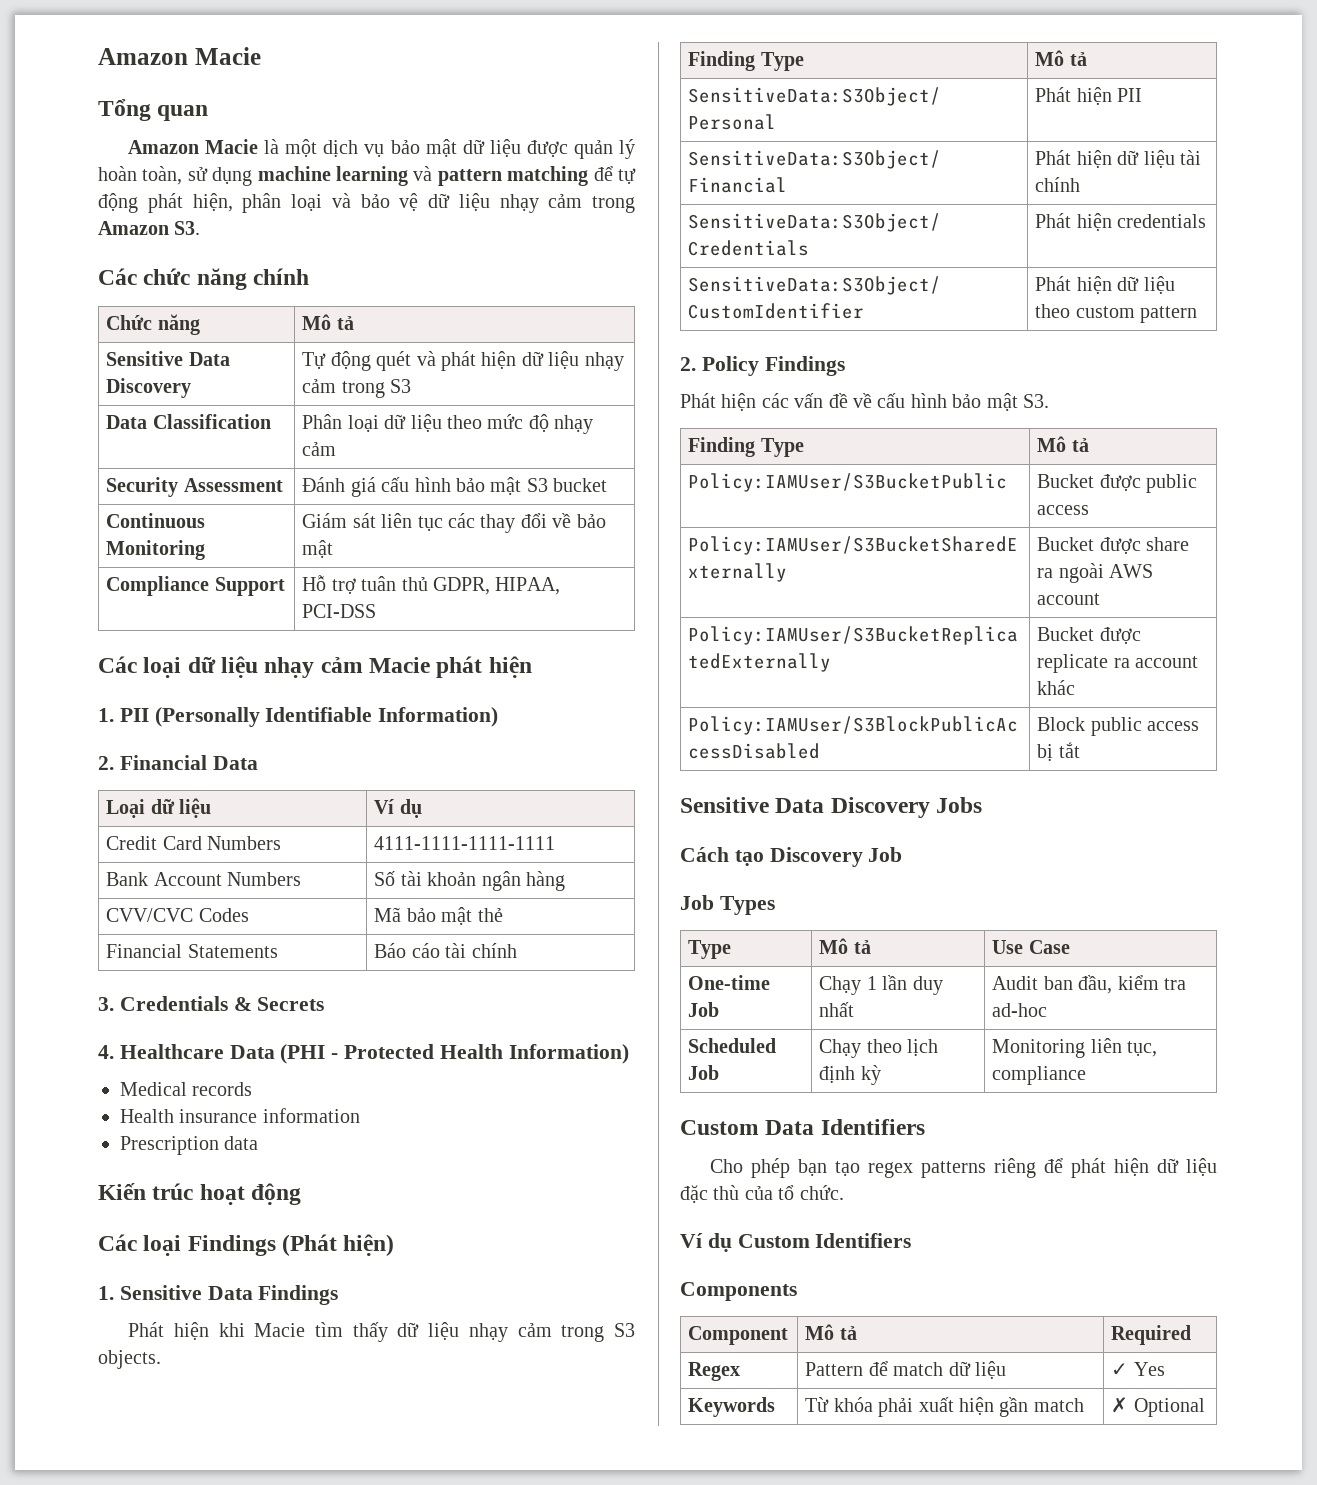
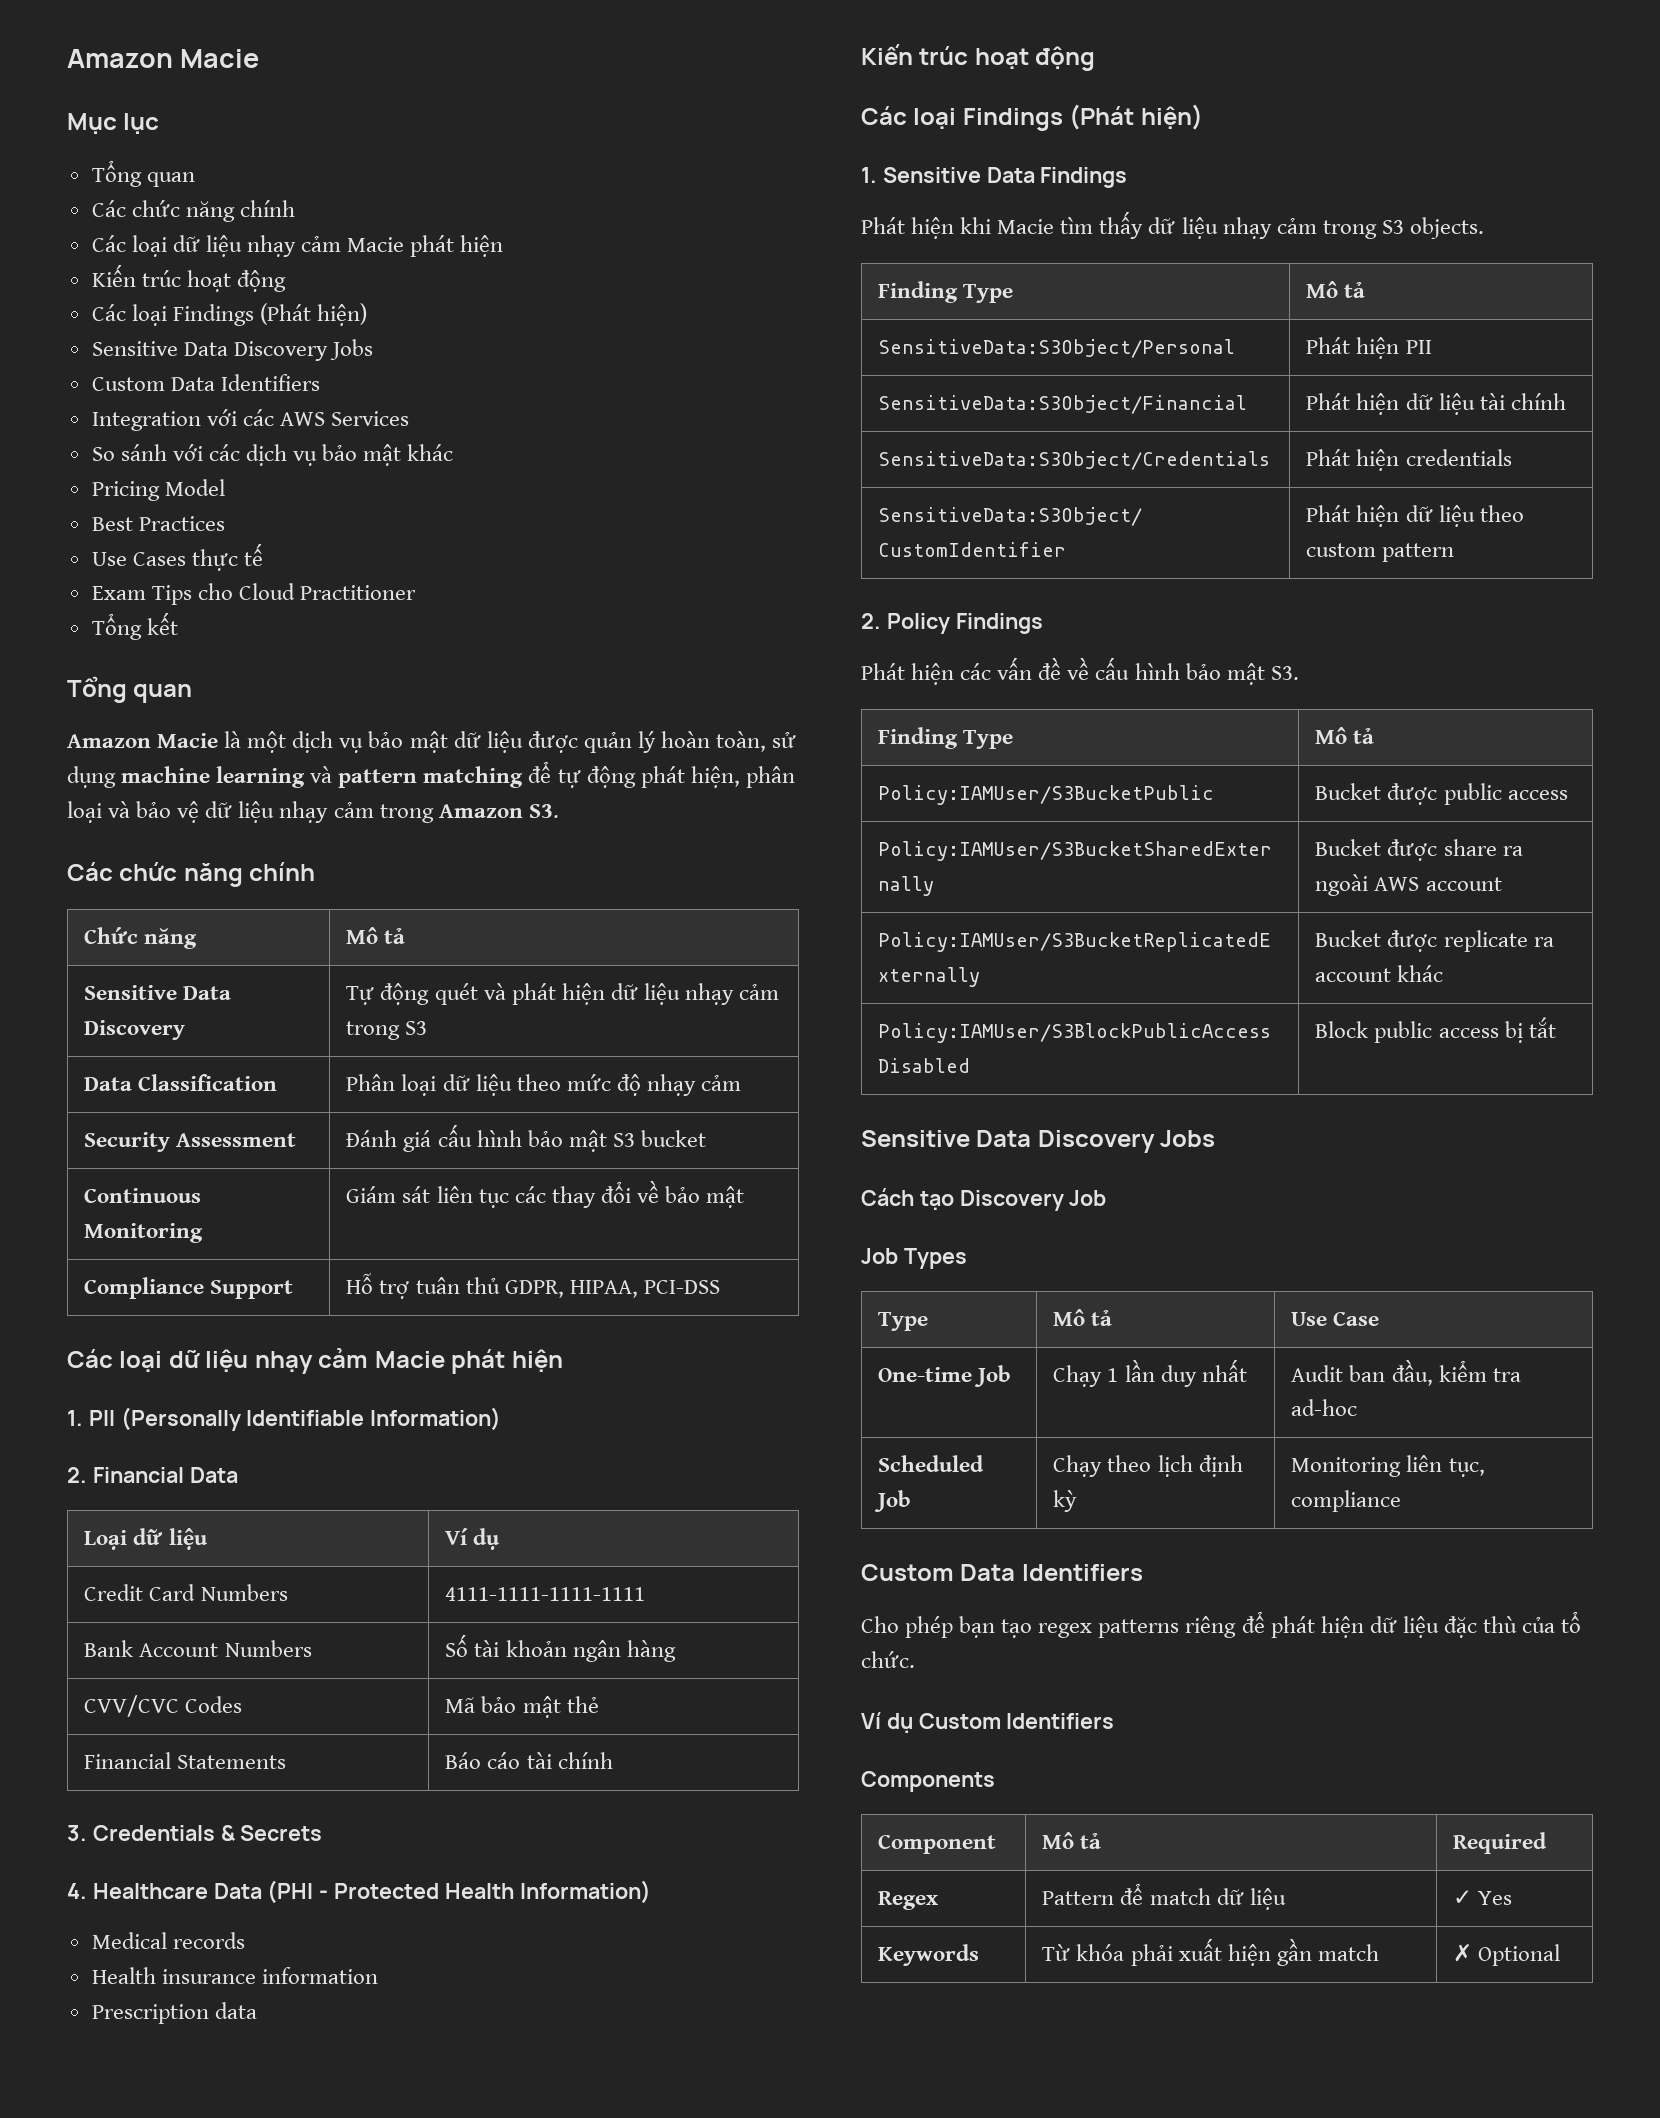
[98,47,261,65] Amazon Macie -> [67,49,260,68] [67,113,160,134] [91,160,195,187] [91,200,295,222] [91,235,504,257] [91,264,286,292] [91,303,368,326] [91,339,373,361] [91,374,320,391] [91,409,410,431] [91,444,454,466] [91,479,225,501] [91,516,225,531] [91,543,263,571] [91,583,417,605] [91,612,178,640] Amazon Macie // Mục lục // Tổng quan // Các chức năng chính // Các loại dữ liệu nhạy cảm Macie phát hiện // Kiến trúc hoạt động // Các loại Findings (Phát hiện) // Sensitive Data Discovery Jobs // Custom Data Identifiers // Integration với các AWS Services // So sánh với các dịch vụ bảo mật khác // Pricing Model // Best Practices // Use Cases thực tế // Exam Tips cho Cloud Practitioner // Tổng kết

